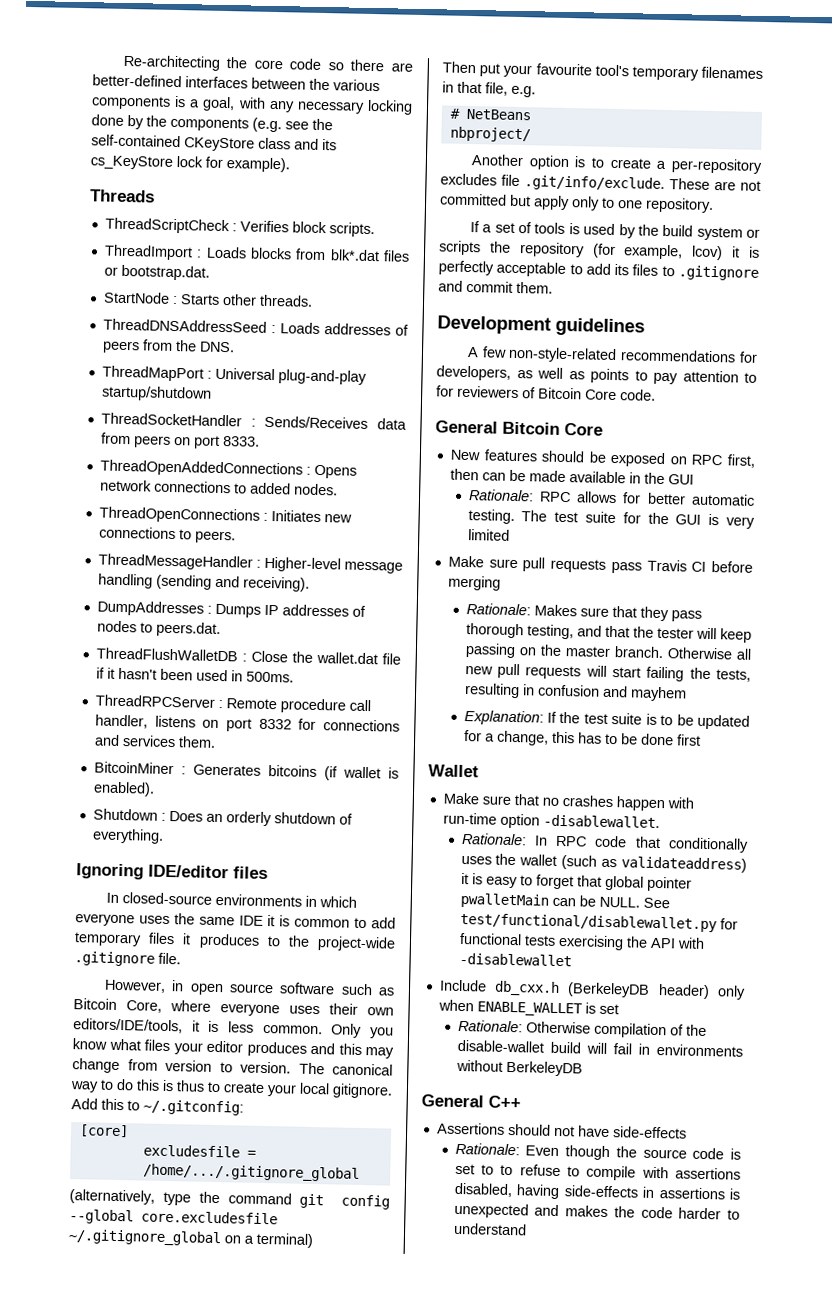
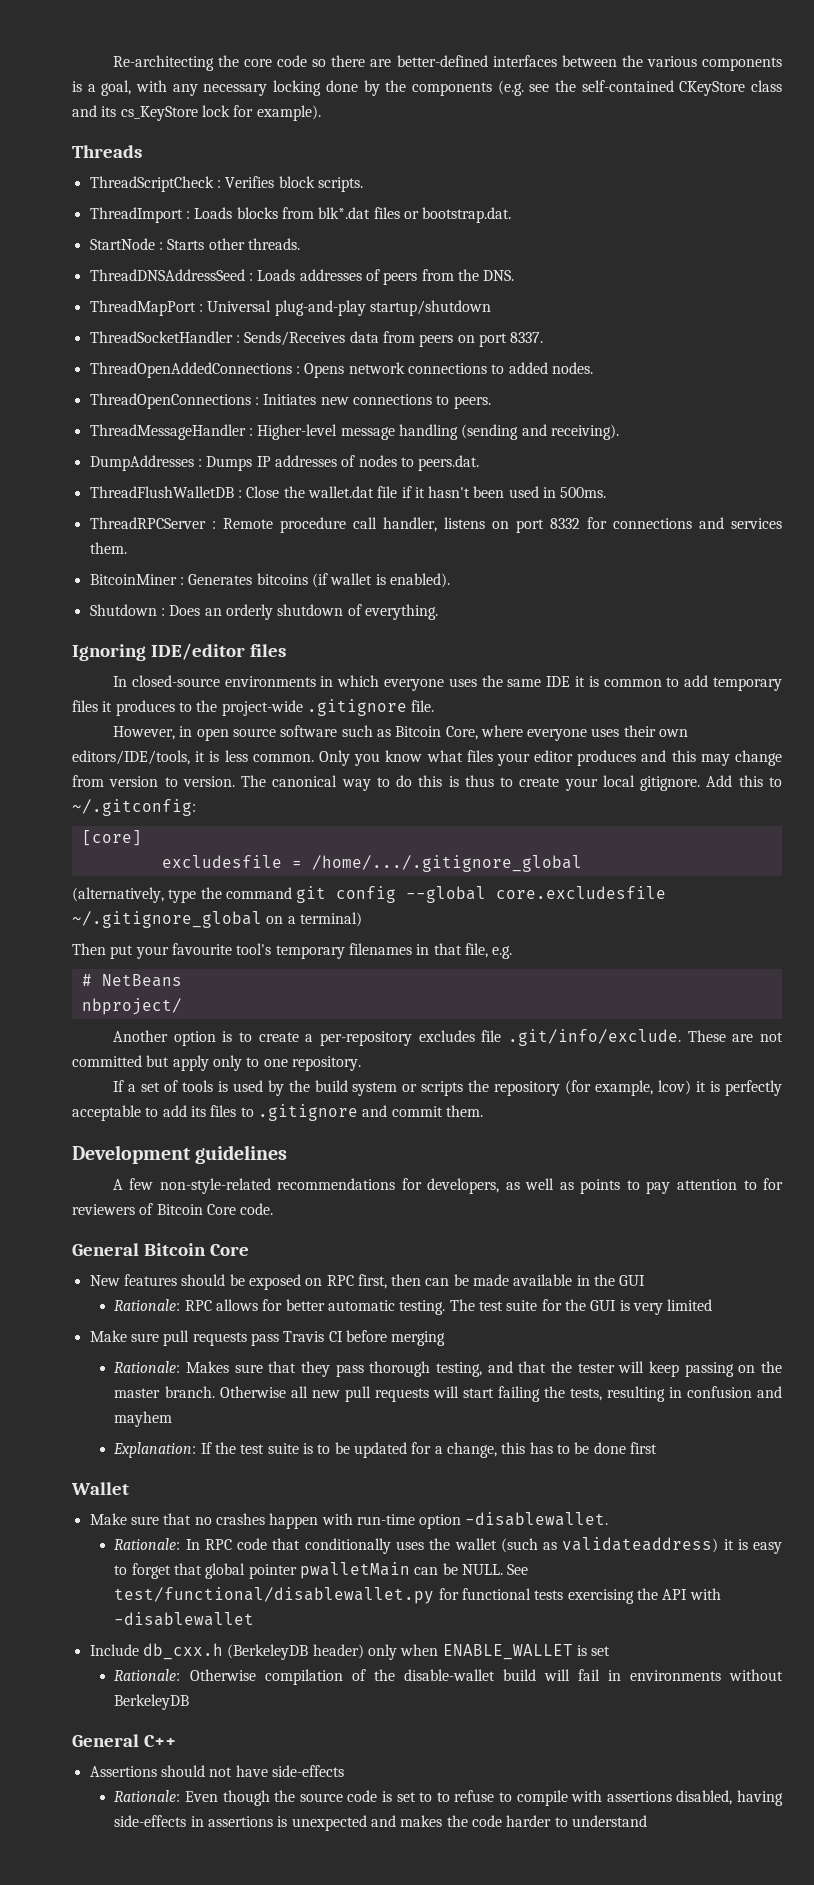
[222,436,260,447] 8333. -> [510,332,544,343] 8337.

